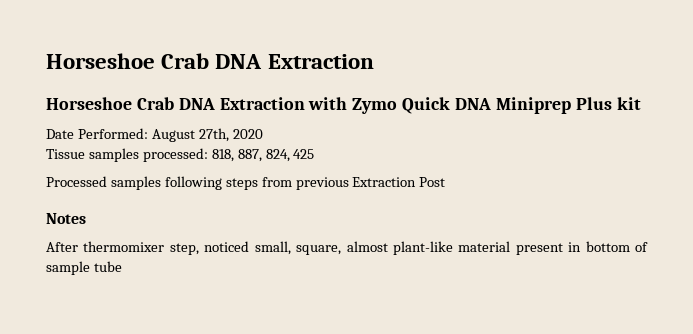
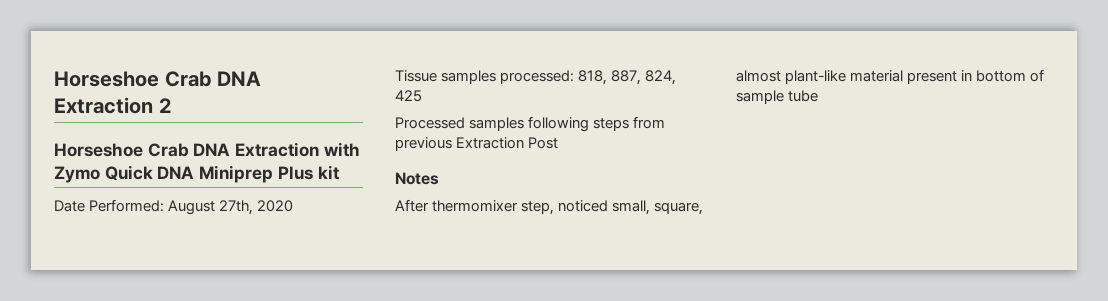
[46,53,374,69] Horseshoe Crab DNA Extraction -> [54,71,262,87] [54,97,172,114] Horseshoe Crab DNA Extraction 2

